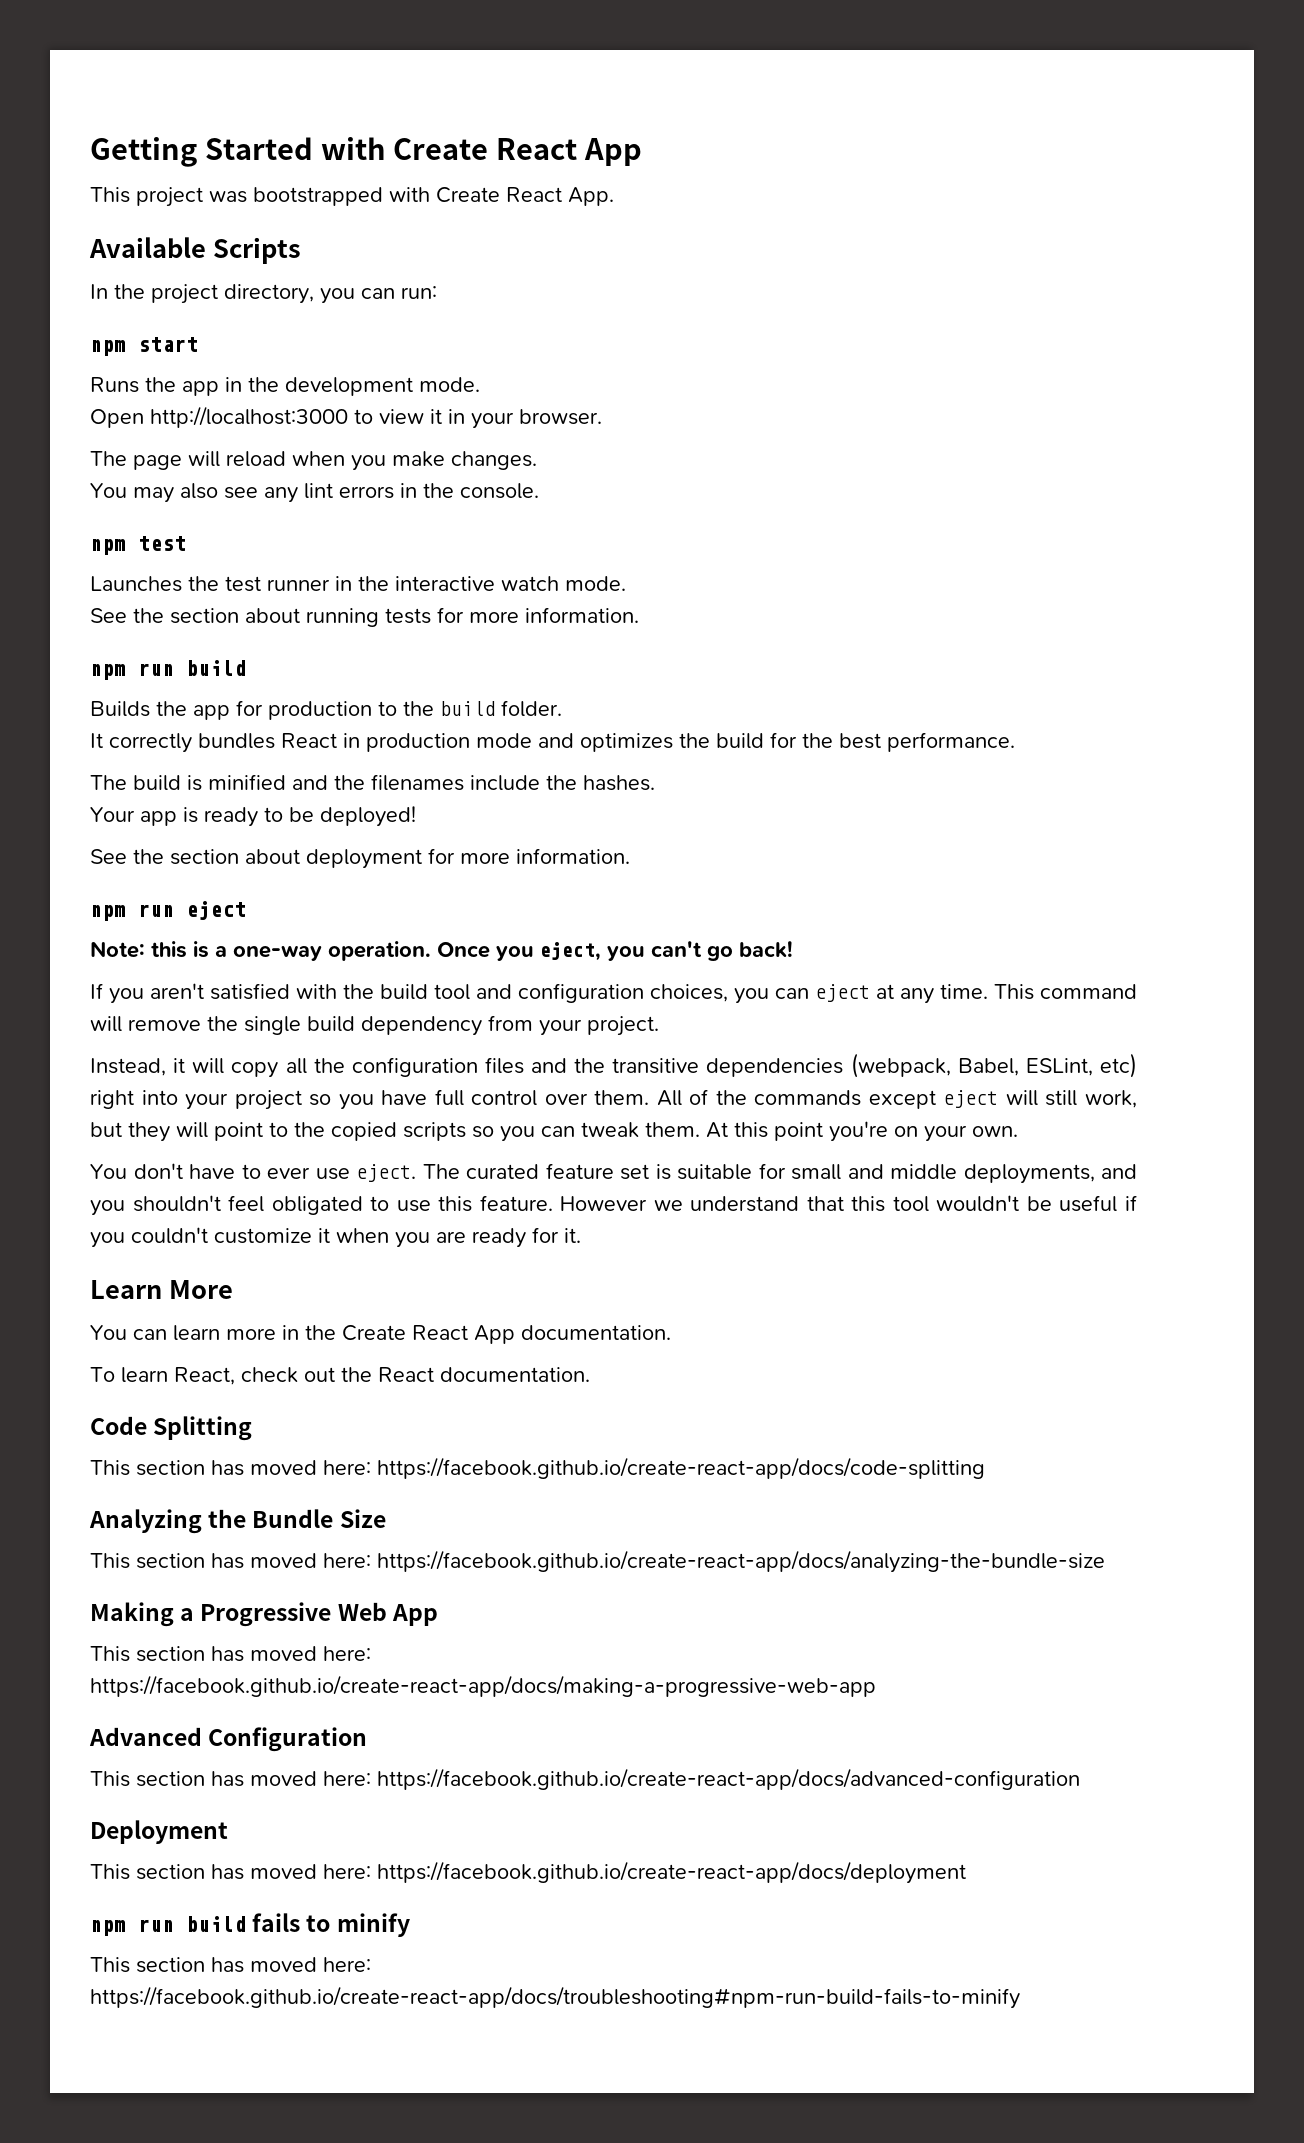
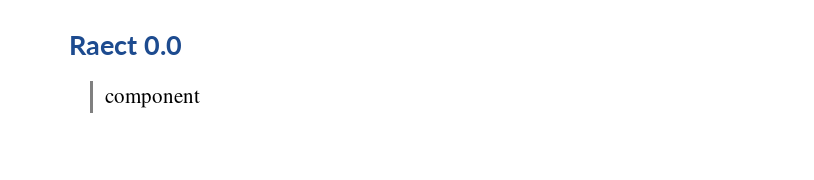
[90,137,643,167] [90,187,614,207] [89,237,301,264] [90,284,437,304] [90,337,198,356] [90,377,480,396] [90,406,602,429] [90,451,537,471] [90,483,539,503] [90,536,186,555] [90,576,626,592] [90,607,639,627] [90,660,246,680] [90,700,562,720] [90,732,1015,753] [90,774,655,791] [90,806,416,827] [90,848,630,869] [90,901,246,921] [90,941,793,961] [90,983,1137,1004] [90,1015,659,1036] [90,1053,1137,1078] [90,1089,1137,1110] [90,1121,1018,1142] [90,1163,1137,1184] [90,1195,1137,1216] [90,1227,581,1248] [90,1280,233,1299] [90,1325,671,1344] [90,1367,590,1385] [90,1416,253,1441] [90,1457,985,1479] [89,1509,386,1534] [90,1550,1105,1573] [90,1602,438,1627] [90,1646,371,1662] [90,1675,876,1697] [89,1727,368,1752] [90,1768,1080,1790] [90,1820,228,1844] [90,1861,966,1884] [90,1913,410,1937] [90,1957,371,1973] [90,1986,1020,2009] Getting Started with Create React App // This project was bootstrapped with Create React App. // Available Scripts // In the project directory, you can run: // npm start // Runs the app in the development mode. // Open http://localhost:3000 to view it in your browser. // The page will reload when you make changes. // You may also see any lint errors in the console. // npm test // Launches the test runner in the interactive watch mode. // See the section about running tests for more information. // npm run build // Builds the app for production to the build folder. // It correctly bundles React in production mode and optimizes the build for the best performance. // The build is minified and the filenames include the hashes. // Your app is ready to be deployed! // See the section about deployment for more information. // npm run eject // Note: this is a one-way operation. Once you eject, you can't go back! // If you aren't satisfied with the build tool and configuration choices, you can eject at any time. This command will remove the single build dependency from your project. // Instead, it will copy all the configuration files and the transitive dependencies (webpack, Babel, ESLint, etc) right into your project so you have full control over them. All of the commands except eject will still work, but they will point to the copied scripts so you can tweak them. At this point you're on your own. // You don't have to ever use eject. The curated feature set is suitable for small and middle deployments, and you shouldn't feel obligated to use this feature. However we understand that this tool wouldn't be useful if you couldn't customize it when you are ready for it. // Learn More // You can learn more in the Create React App documentation. // To learn React, check out the React documentation. // Code Splitting // This section has moved here: https://facebook.github.io/create-react-app/docs/code-splitting // Analyzing the Bundle Size // This section has moved here: https://facebook.github.io/create-react-app/docs/analyzing-the-bundle-size // Making a Progressive Web App // This section has moved here: https://facebook.github.io/create-react-app/docs/making-a-progressive-web-app // Advanced Configuration // This section has moved here: https://facebook.github.io/create-react-app/docs/advanced-configuration // Deployment // This section has moved here: https://facebook.github.io/create-react-app/docs/deployment // npm run build fails to minify // This section has moved here: https://facebook.github.io/create-react-app/docs/troubleshooting#npm-run-build-fails-to-minify -> [69,36,183,55] [104,90,200,108] Raect 0.0 // component

